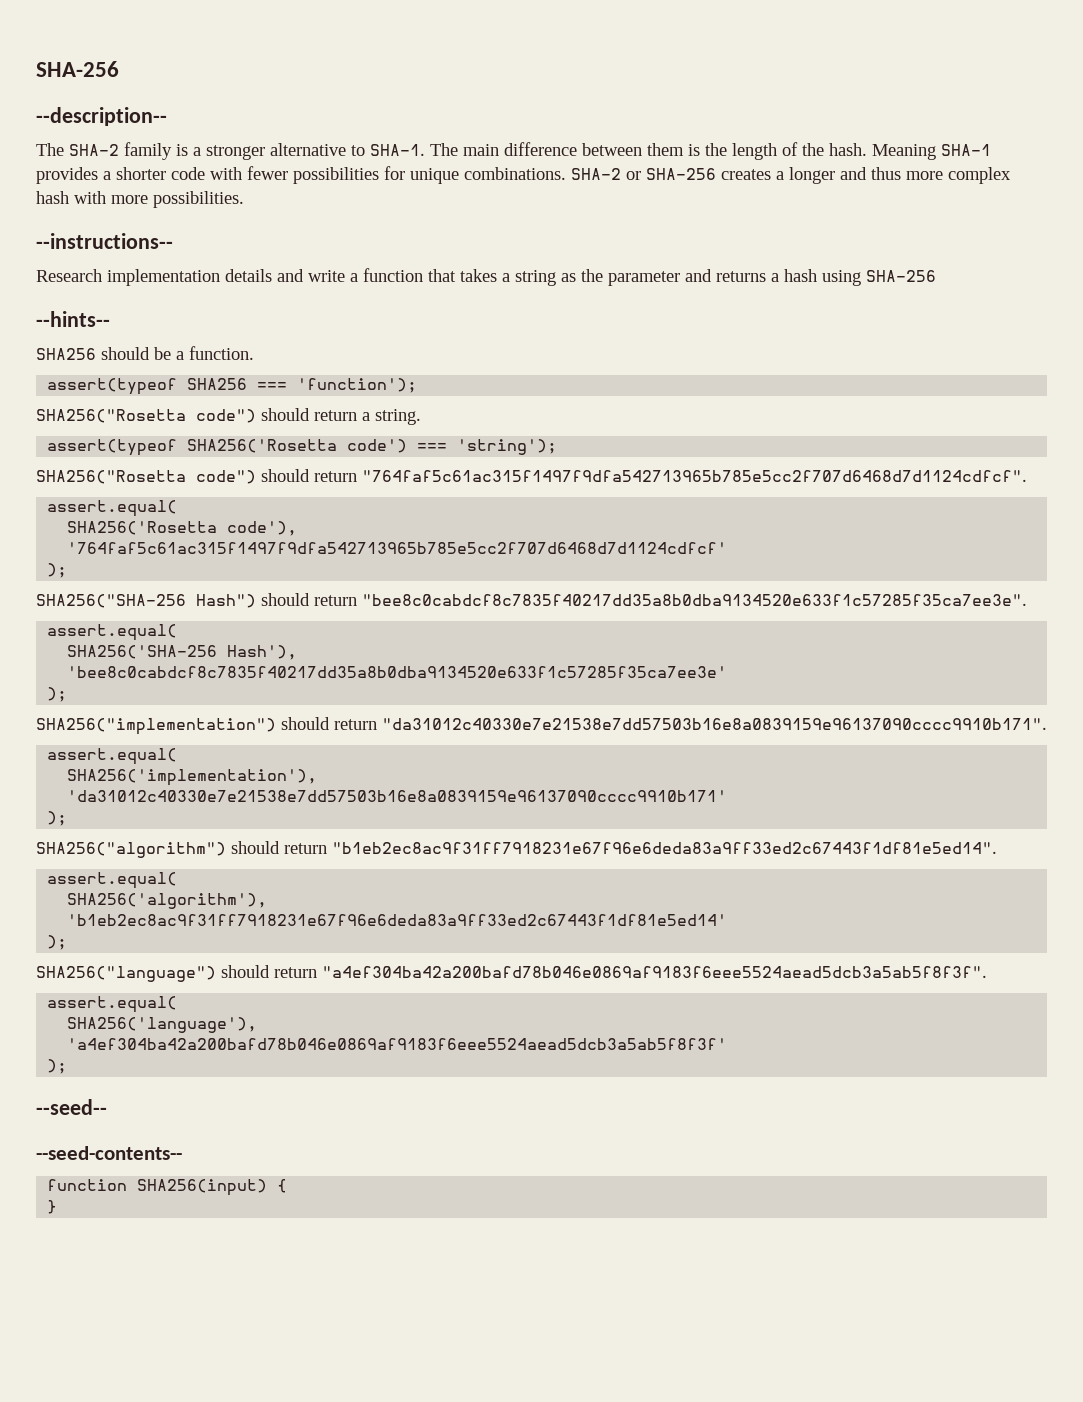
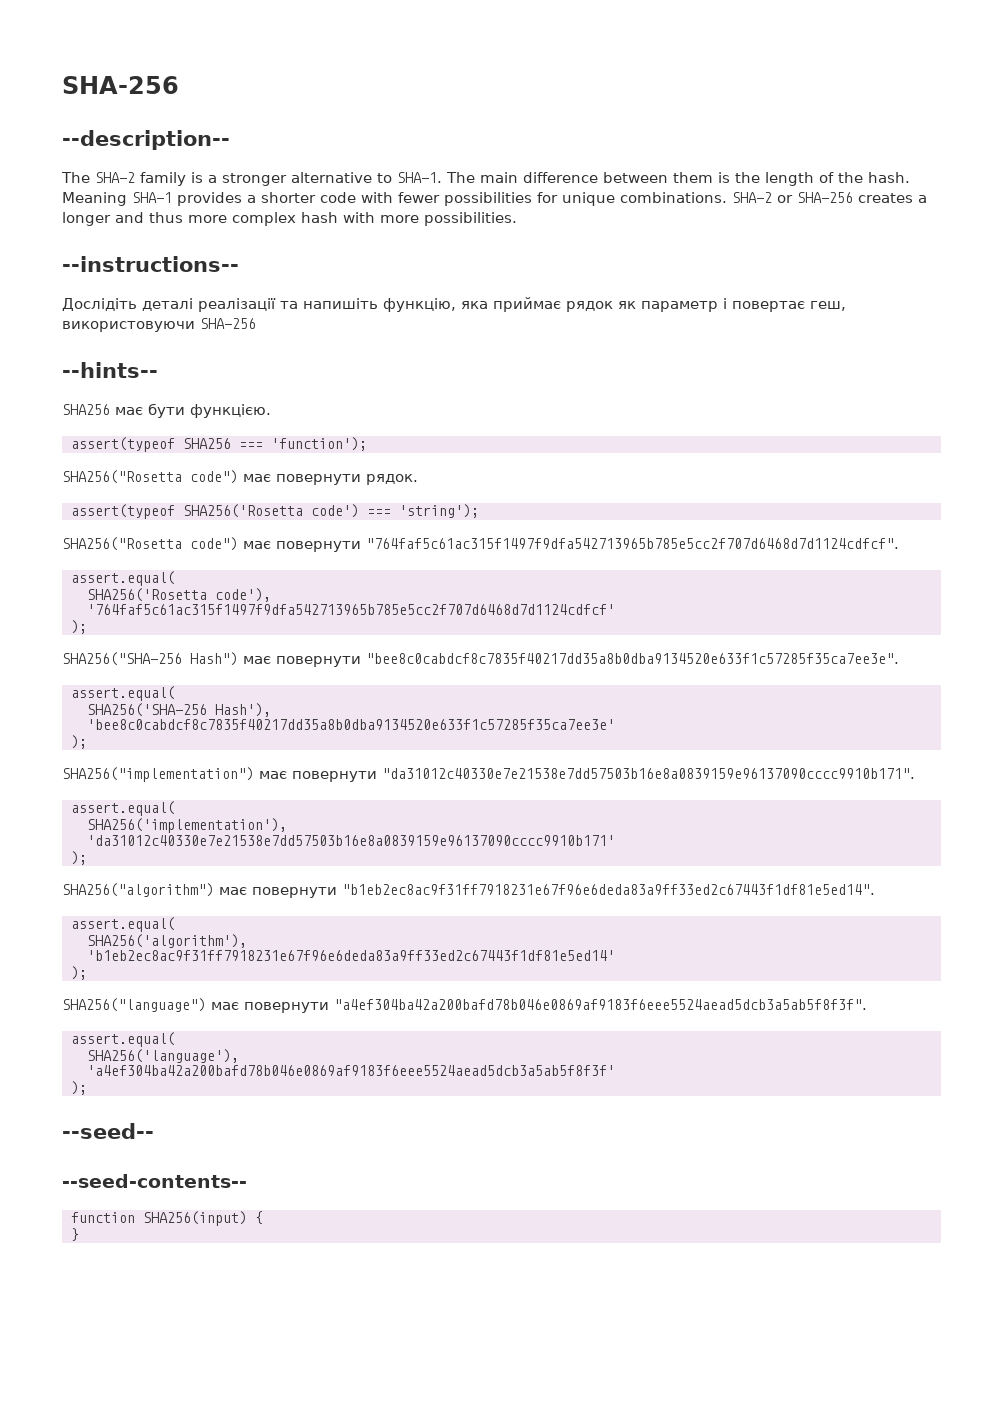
[36,268,861,286] Research implementation details and write a function that takes a string as the parameter and returns a hash using -> [62,297,846,312] [62,321,195,332] Дослідіть деталі реалізації та напишіть функцію, яка приймає рядок як параметр і повертає геш, використовуючи
[101,346,254,360] should be a function. -> [115,403,271,418] має бути функцією.
[261,408,421,425] should return a string. -> [243,474,418,485] має повернути рядок.
[261,469,357,482] should return -> [243,541,361,552] має повернути
[261,593,357,606] should return -> [243,656,361,667] має повернути
[281,717,377,730] should return -> [259,771,377,782] має повернути
[231,841,327,854] should return -> [219,887,337,898] має повернути
[221,965,317,978] should return -> [211,1002,329,1013] має повернути

